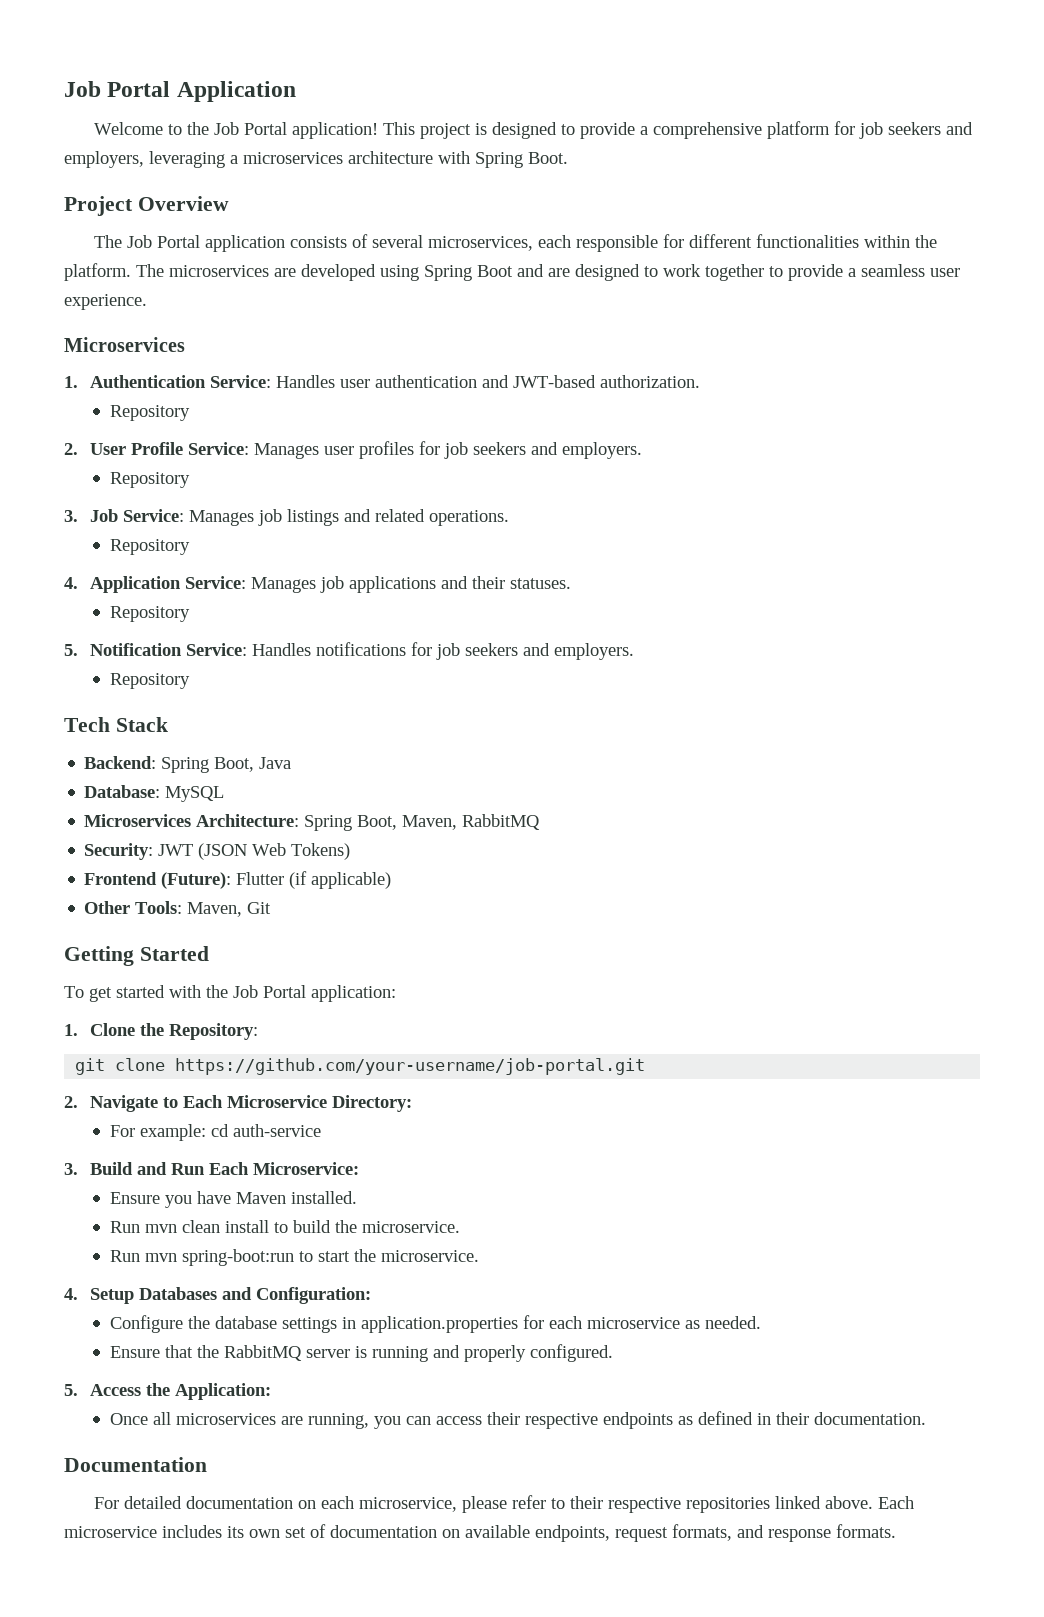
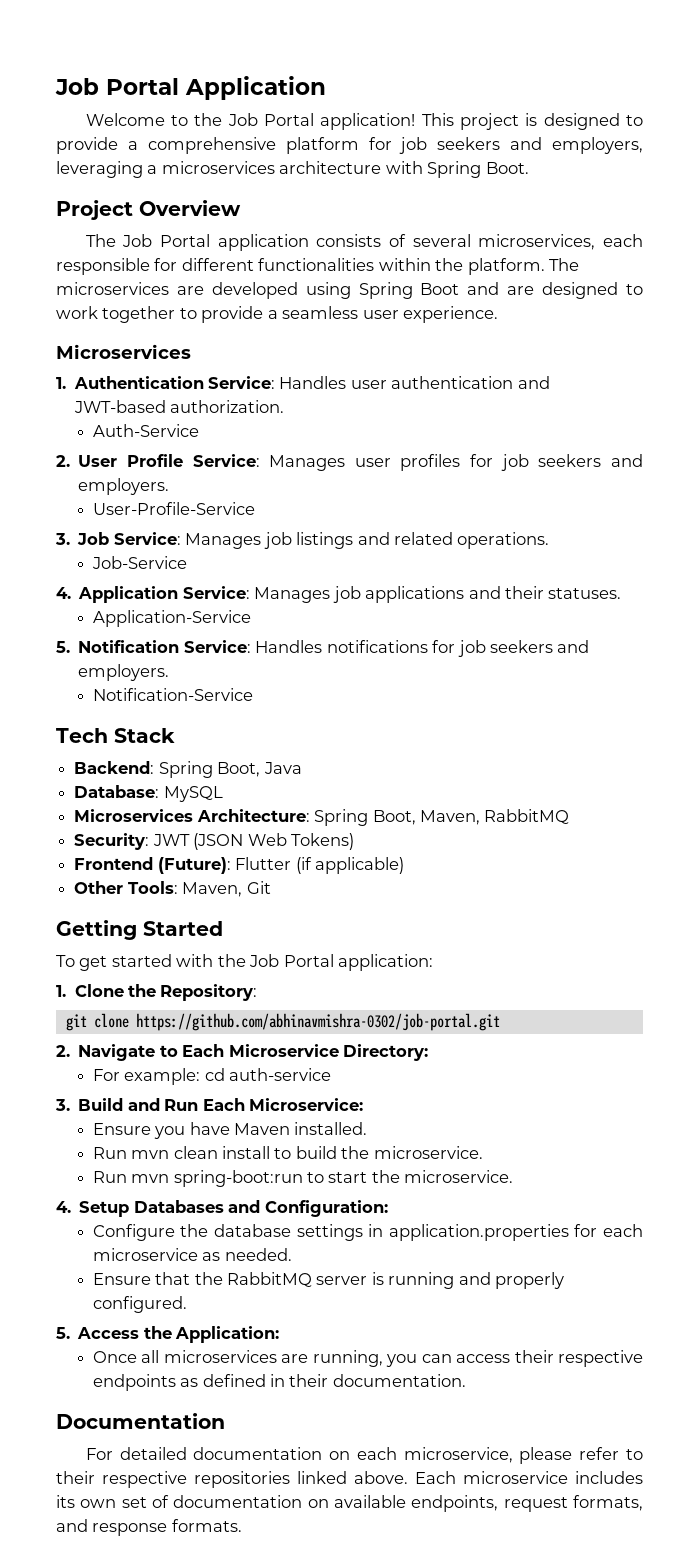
[110,405,191,421] Repository -> [92,424,199,437] Auth-Service
[110,472,191,488] Repository -> [92,502,255,515] User-Profile-Service
[110,539,191,555] Repository -> [91,556,187,569] Job-Service
[110,606,191,622] Repository -> [92,610,251,627] Application-Service
[110,673,191,689] Repository -> [92,688,253,701] Notification-Service
[175,1058,646,1075] https://github.com/your-username/job-portal.git -> [135,1013,500,1031] https://github.com/abhinavmishra-0302/job-portal.git

